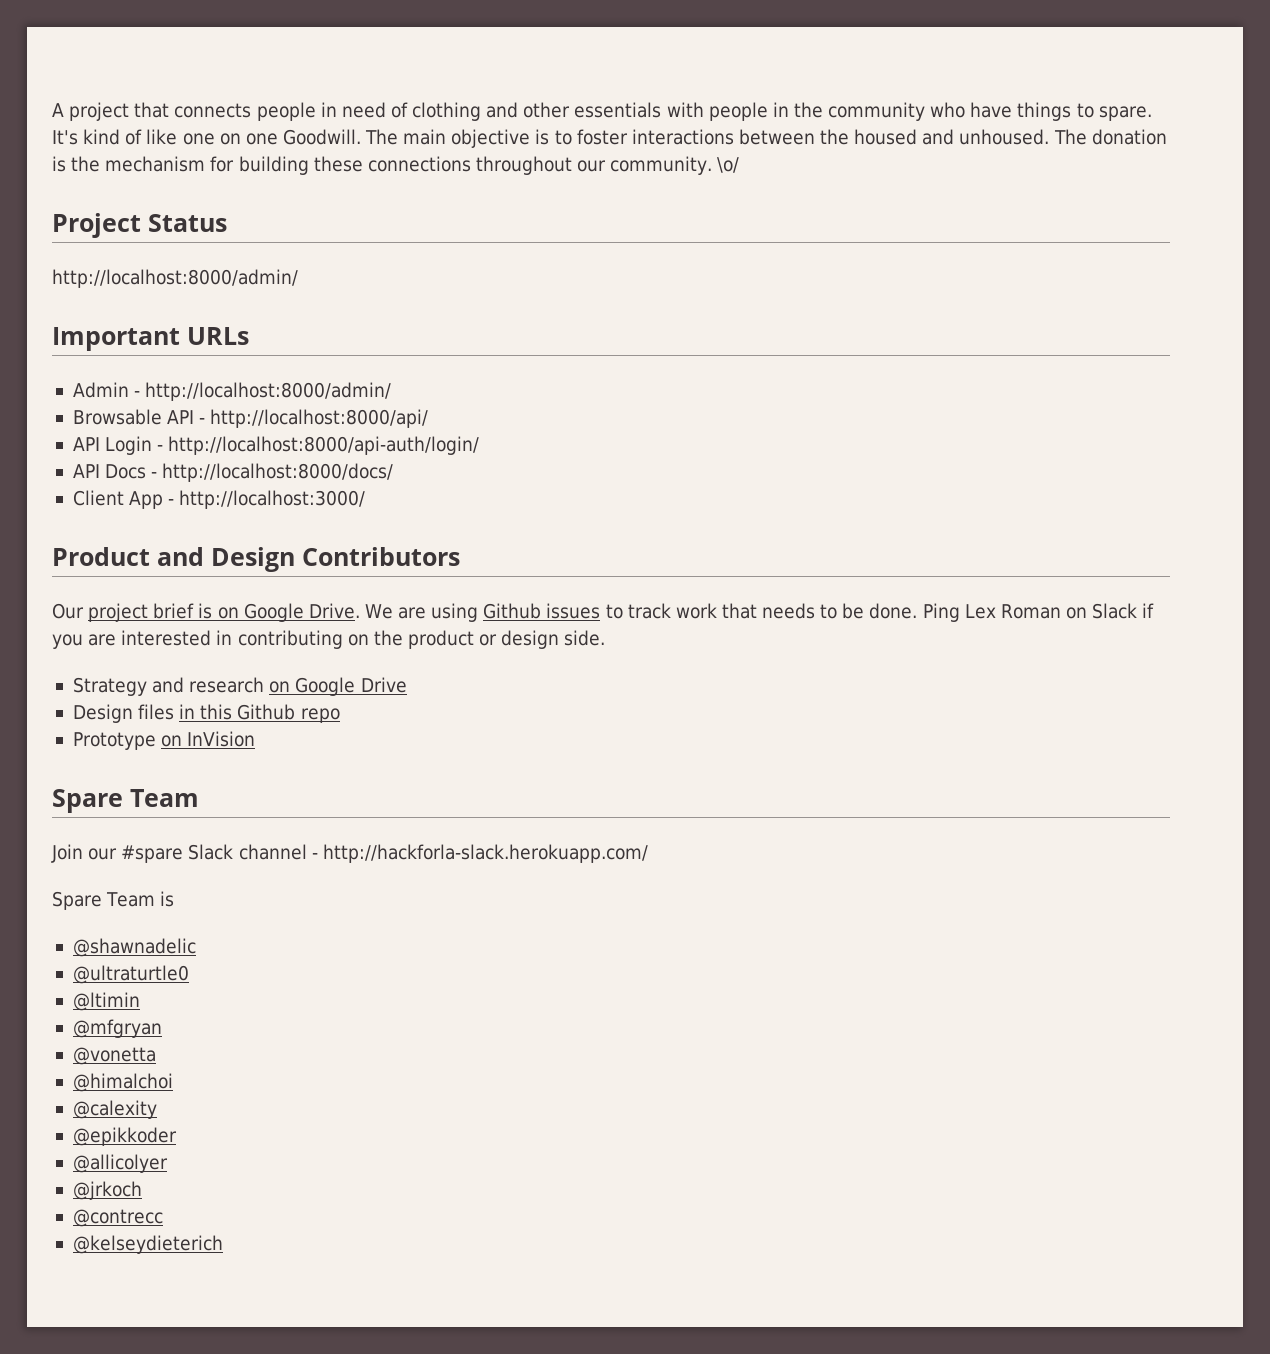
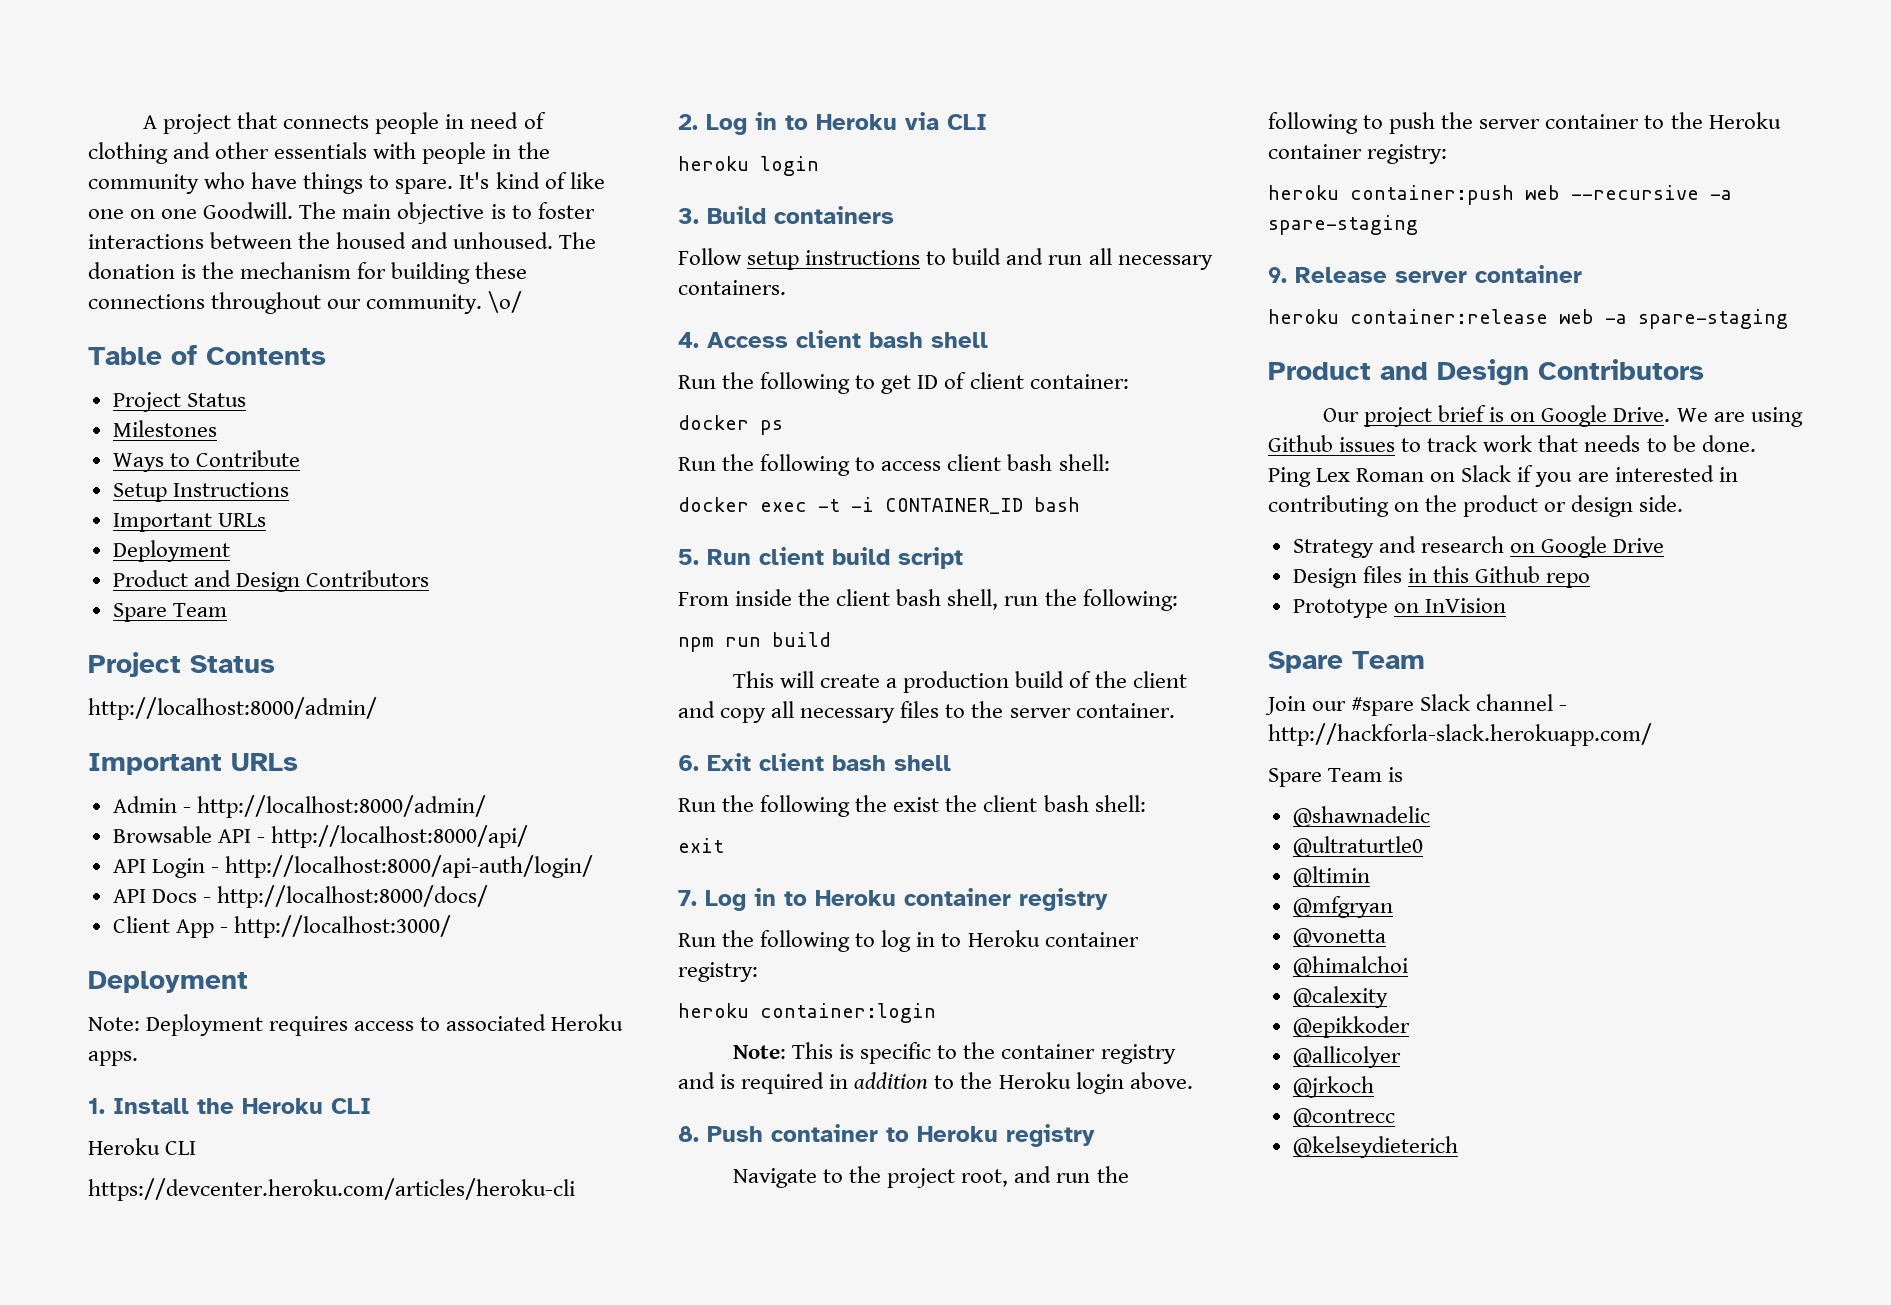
(740, 165) none -> [88,345,326,365] [112,392,246,412] [112,420,217,437] [112,450,300,472] [112,482,289,502] [112,513,266,532] [112,540,230,562] [112,570,429,592] [112,603,227,622] // Table of Contents // Project Status // Milestones // Ways to Contribute // Setup Instructions // Important URLs // Deployment // Product and Design Contributors // Spare Team
(366, 499) none -> [88,971,248,993] [88,1014,624,1036] [88,1051,138,1066] [88,1098,371,1114] [88,1138,197,1155] [88,1178,575,1201] [678,112,987,135] [678,156,819,176] [678,206,894,224] [678,248,1213,270] [678,280,786,295] [678,330,988,348] [678,372,1129,394] [678,415,783,435] [678,454,1110,476] [678,497,1080,514] [678,547,963,569] [678,589,1178,611] [678,632,831,652] [732,671,1187,693] [678,701,1175,723] [678,753,951,771] [678,795,1146,817] [678,838,724,853] [678,888,1108,911] [678,930,1139,952] [678,962,758,982] [678,1003,936,1023] [732,1042,1176,1064] [678,1072,1193,1094] [678,1124,1095,1147] [732,1166,1129,1188] [1268,112,1781,134] [1268,144,1448,164] [1268,185,1732,205] [1268,215,1418,235] [1268,265,1582,283] [1268,309,1788,329] // Deployment // Note: Deployment requires access to associated Heroku apps. // 1. Install the Heroku CLI // Heroku CLI // https://devcenter.heroku.com/articles/heroku-cli // 2. Log in to Heroku via CLI // heroku login // 3. Build containers // Follow setup instructions to build and run all necessary containers. // 4. Access client bash shell // Run the following to get ID of client container: // docker ps // Run the following to access client bash shell: // docker exec -t -i CONTAINER_ID bash // 5. Run client build script // From inside the client bash shell, run the following: // npm run build // This will create a production build of the client and copy all necessary files to the server container. // 6. Exit client bash shell // Run the following the exist the client bash shell: // exit // 7. Log in to Heroku container registry // Run the following to log in to Heroku container registry: // heroku container:login // Note: This is specific to the container registry and is required in addition to the Heroku login above. // 8. Push container to Heroku registry // Navigate to the project root, and run the following to push the server container to the Heroku container registry: // heroku container:push web --recursive -a spare-staging // 9. Release server container // heroku container:release web -a spare-staging

